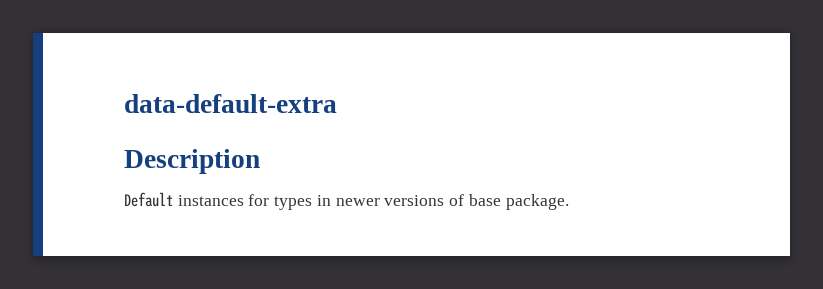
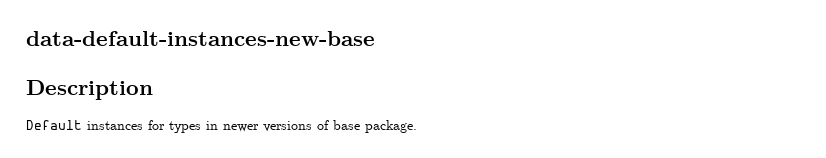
[124,94,337,113] data-default-extra -> [26,31,375,46] data-default-instances-new-base

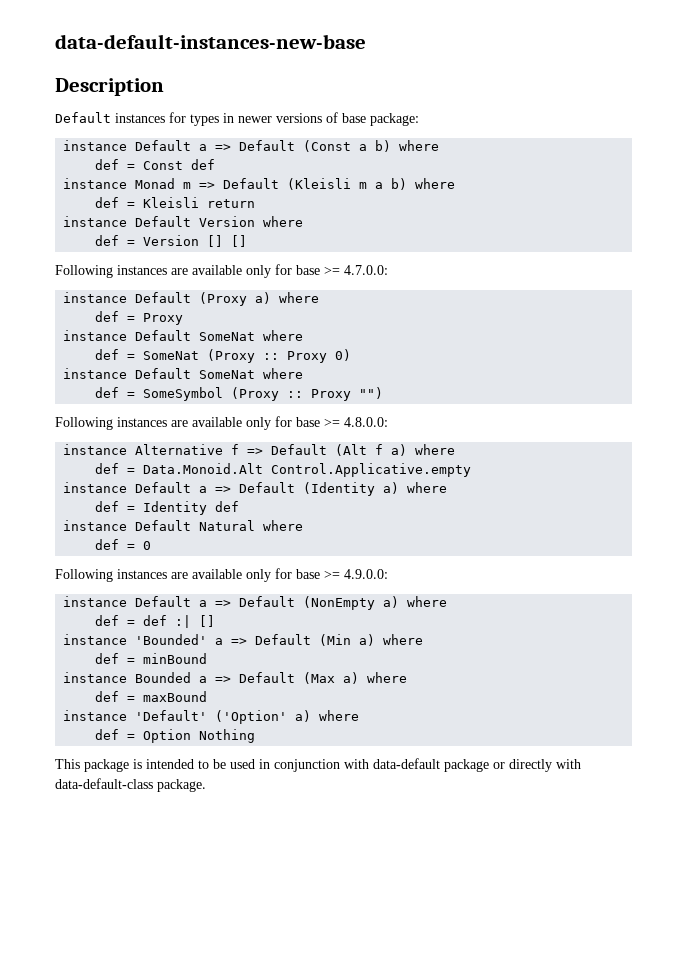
(360, 125) none -> [370,113,419,126] [63,140,440,152] [95,159,216,170] [63,178,456,190] [95,197,256,208] [63,216,304,227] [95,235,248,247] [55,264,388,278] [63,292,320,306] [95,311,184,325] [63,330,304,341] [95,349,352,363] [63,368,304,379] [95,387,384,401] [55,416,388,430] [63,444,456,456] [95,463,472,477] [63,482,448,496] [95,501,240,515] [63,520,304,531] [95,539,152,550] [55,568,388,582] [63,596,448,610] [95,615,216,628] [63,634,424,646] [95,653,208,664] [63,672,408,684] [95,691,208,702] [63,710,360,724] [95,729,256,743] [55,758,581,772] [55,778,153,789] package: // instance Default a => Default (Const a b) where // def = Const def // instance Monad m => Default (Kleisli m a b) where // def = Kleisli return // instance Default Version where // def = Version [] [] // Following instances are available only for base >= 4.7.0.0: // instance Default (Proxy a) where // def = Proxy // instance Default SomeNat where // def = SomeNat (Proxy :: Proxy 0) // instance Default SomeNat where // def = SomeSymbol (Proxy :: Proxy "") // Following instances are available only for base >= 4.8.0.0: // instance Alternative f => Default (Alt f a) where // def = Data.Monoid.Alt Control.Applicative.empty // instance Default a => Default (Identity a) where // def = Identity def // instance Default Natural where // def = 0 // Following instances are available only for base >= 4.9.0.0: // instance Default a => Default (NonEmpty a) where // def = def :| [] // instance 'Bounded' a => Default (Min a) where // def = minBound // instance Bounded a => Default (Max a) where // def = maxBound // instance 'Default' ('Option' a) where // def = Option Nothing // This package is intended to be used in conjunction with data-default package or directly with data-default-class

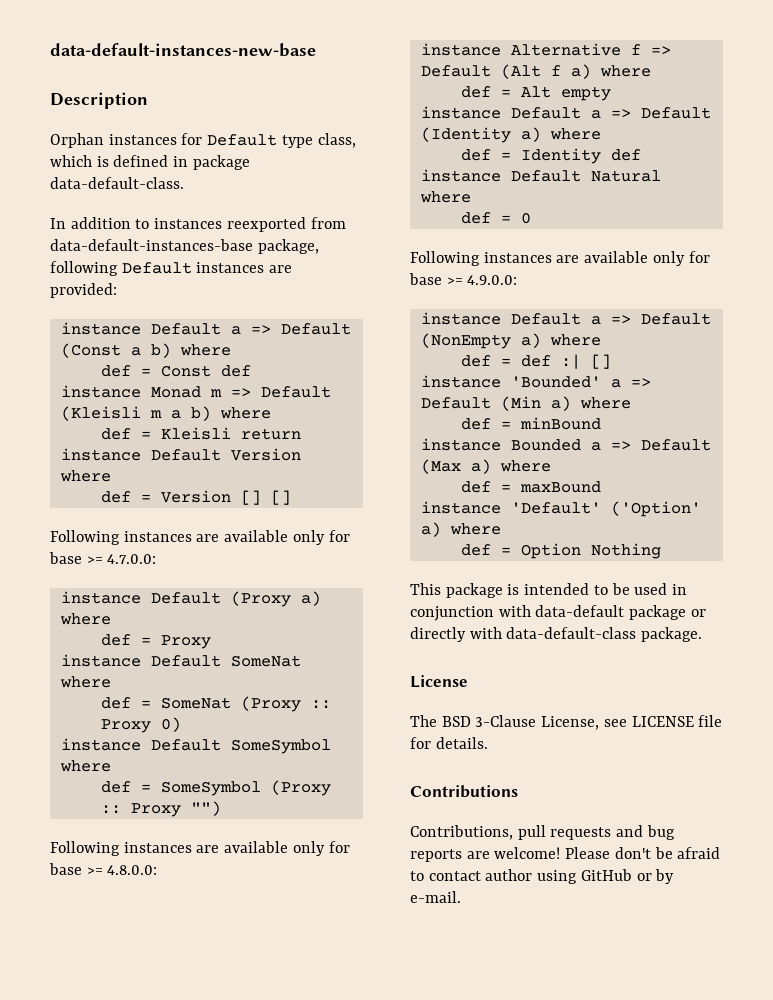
[55,112,419,126] Default instances for types in newer versions of base package: -> [50,133,356,148] [50,155,250,170] [50,177,184,189] [50,217,346,232] [50,239,319,254] [50,261,293,276] [50,283,117,298] Orphan instances for Default type class, which is defined in package data-default-class. // In addition to instances reexported from data-default-instances-base package, following Default instances are provided:
[199,370,256,379] SomeNat -> [230,739,331,754] SomeSymbol
[143,463,472,477] Data.Monoid.Alt Control.Applicative.empty -> [520,86,611,101] Alt empty
(206, 785) none -> [410,675,468,688] [410,715,723,730] [410,737,488,749] [410,785,518,798] [410,825,675,840] [410,847,721,862] [410,869,675,884] [410,891,461,903] // License // The BSD 3-Clause License, see LICENSE file for details. // Contributions // Contributions, pull requests and bug reports are welcome! Please don't be afraid to contact author using GitHub or by e-mail.

